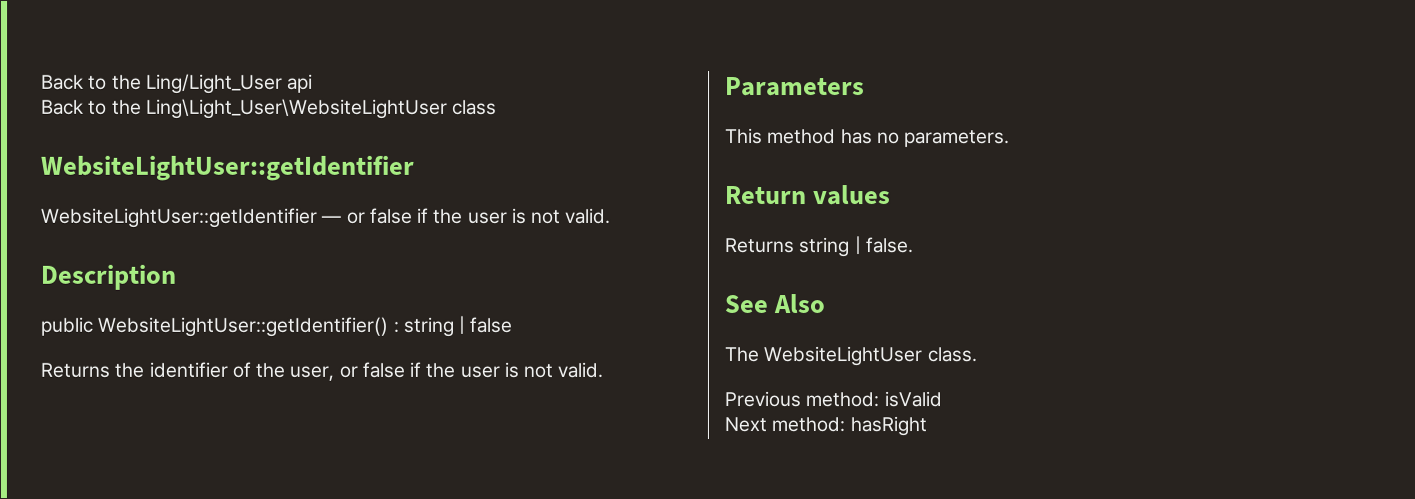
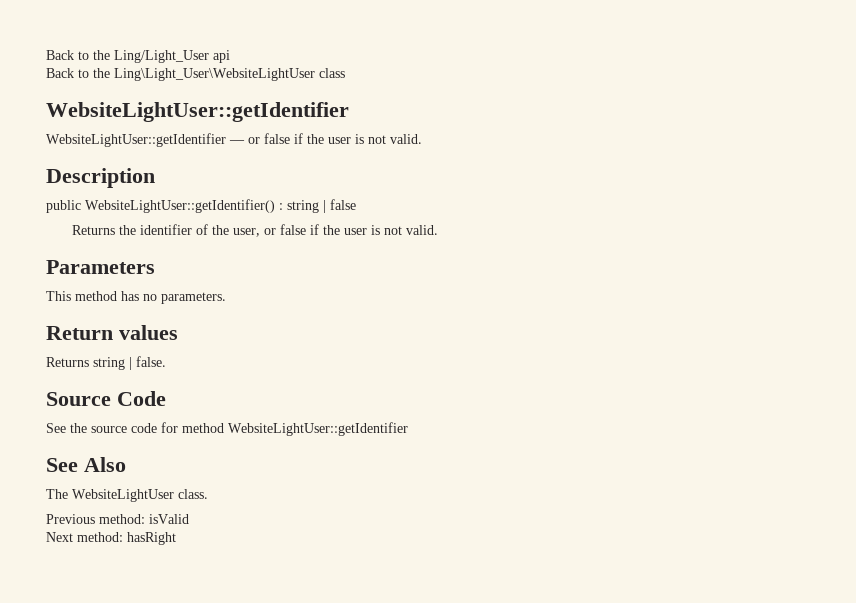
(914, 245) none -> [46,391,166,406] [46,422,408,436] // Source Code // See the source code for method WebsiteLightUser::getIdentifier

